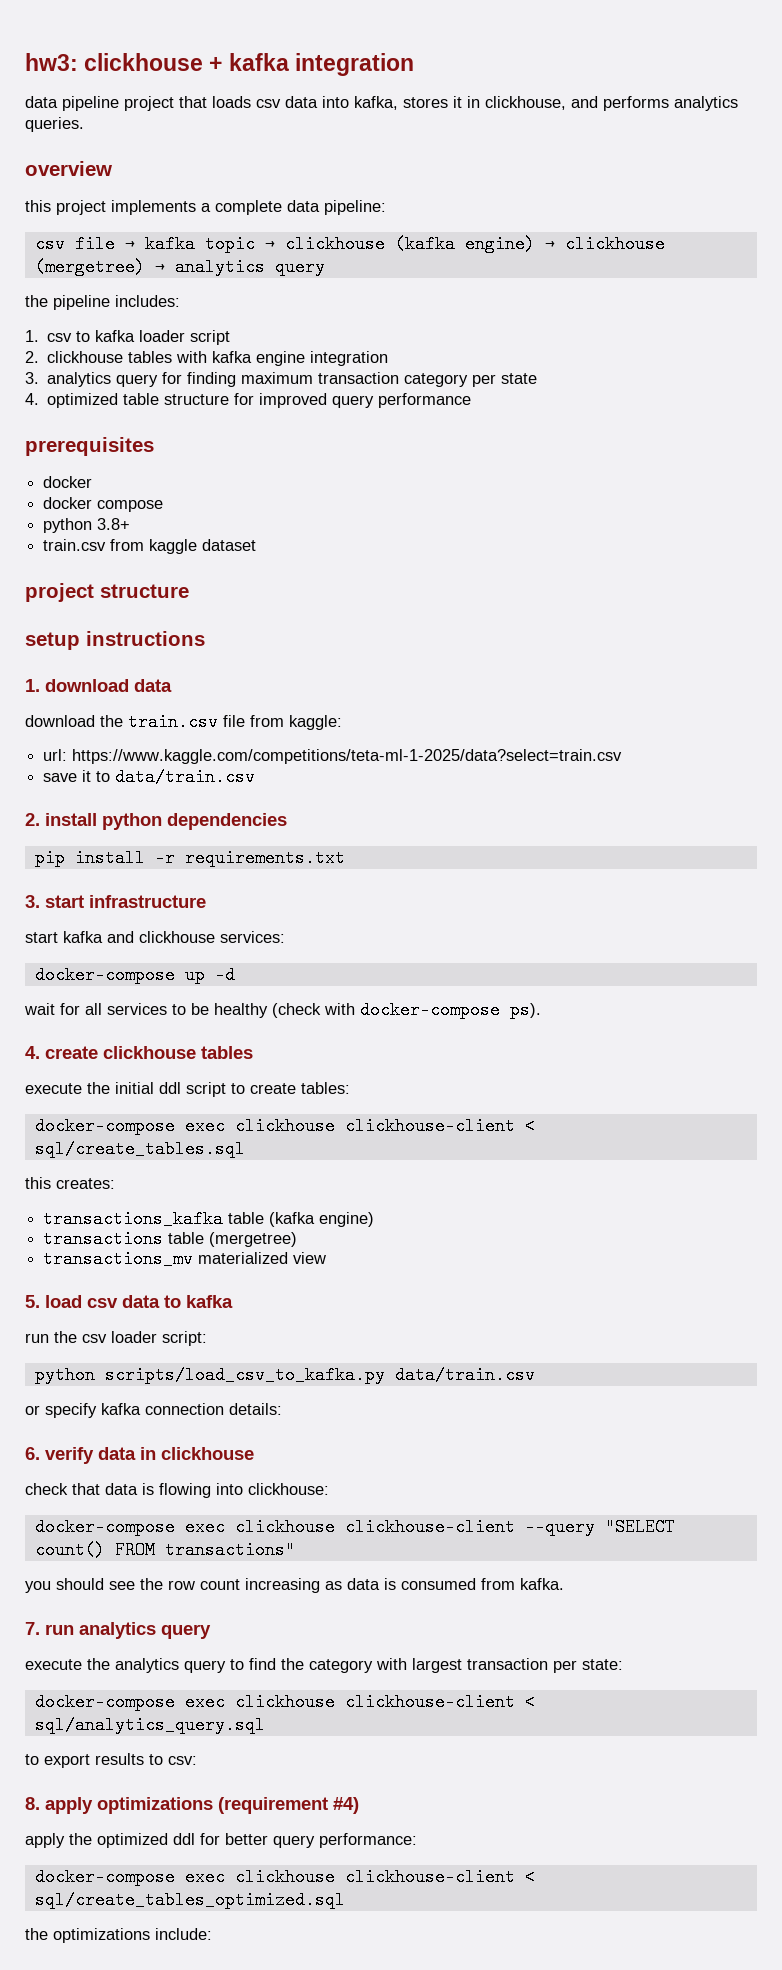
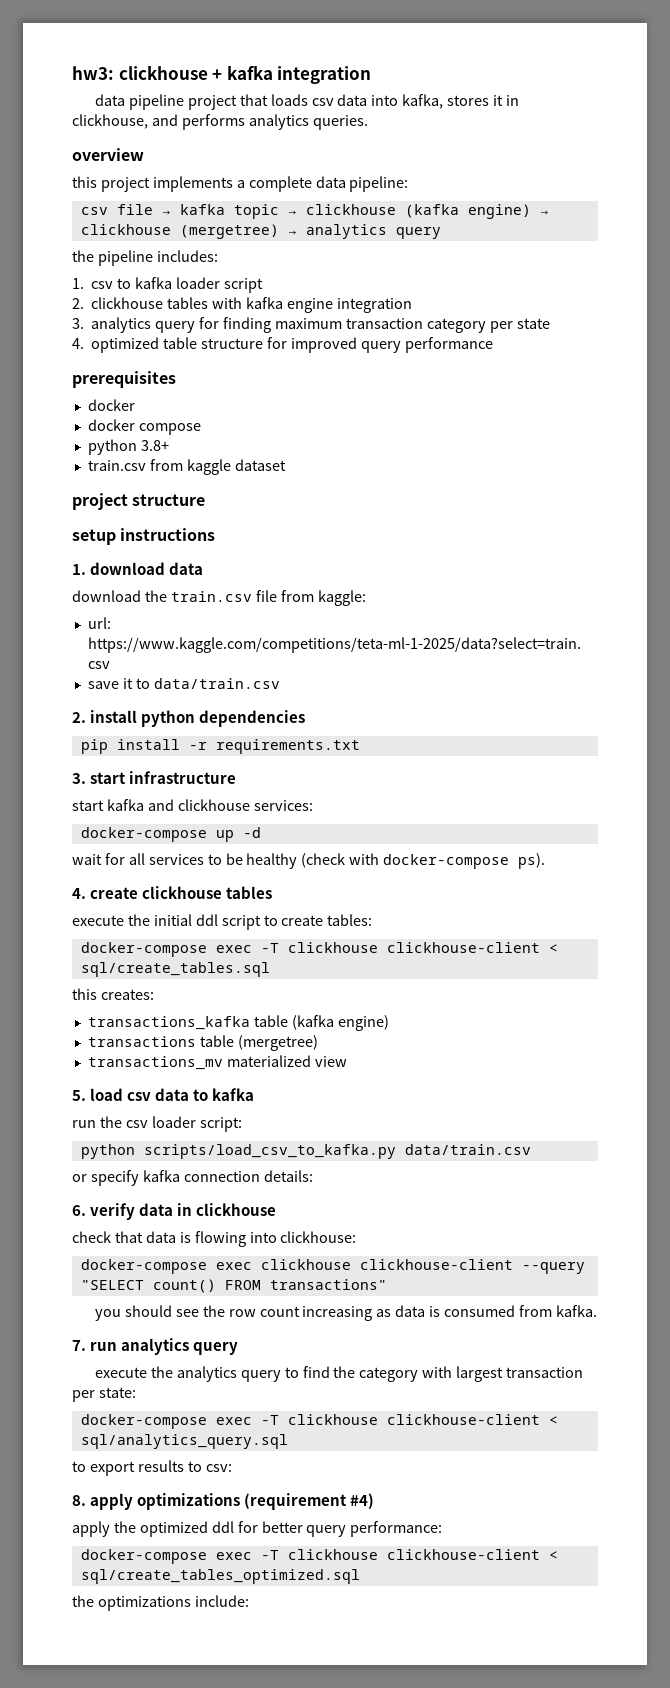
(225, 1126) none -> [260,943,279,953] -T
(225, 1702) none -> [260,1415,279,1425] -T
(225, 1877) none -> [260,1550,279,1560] -T

